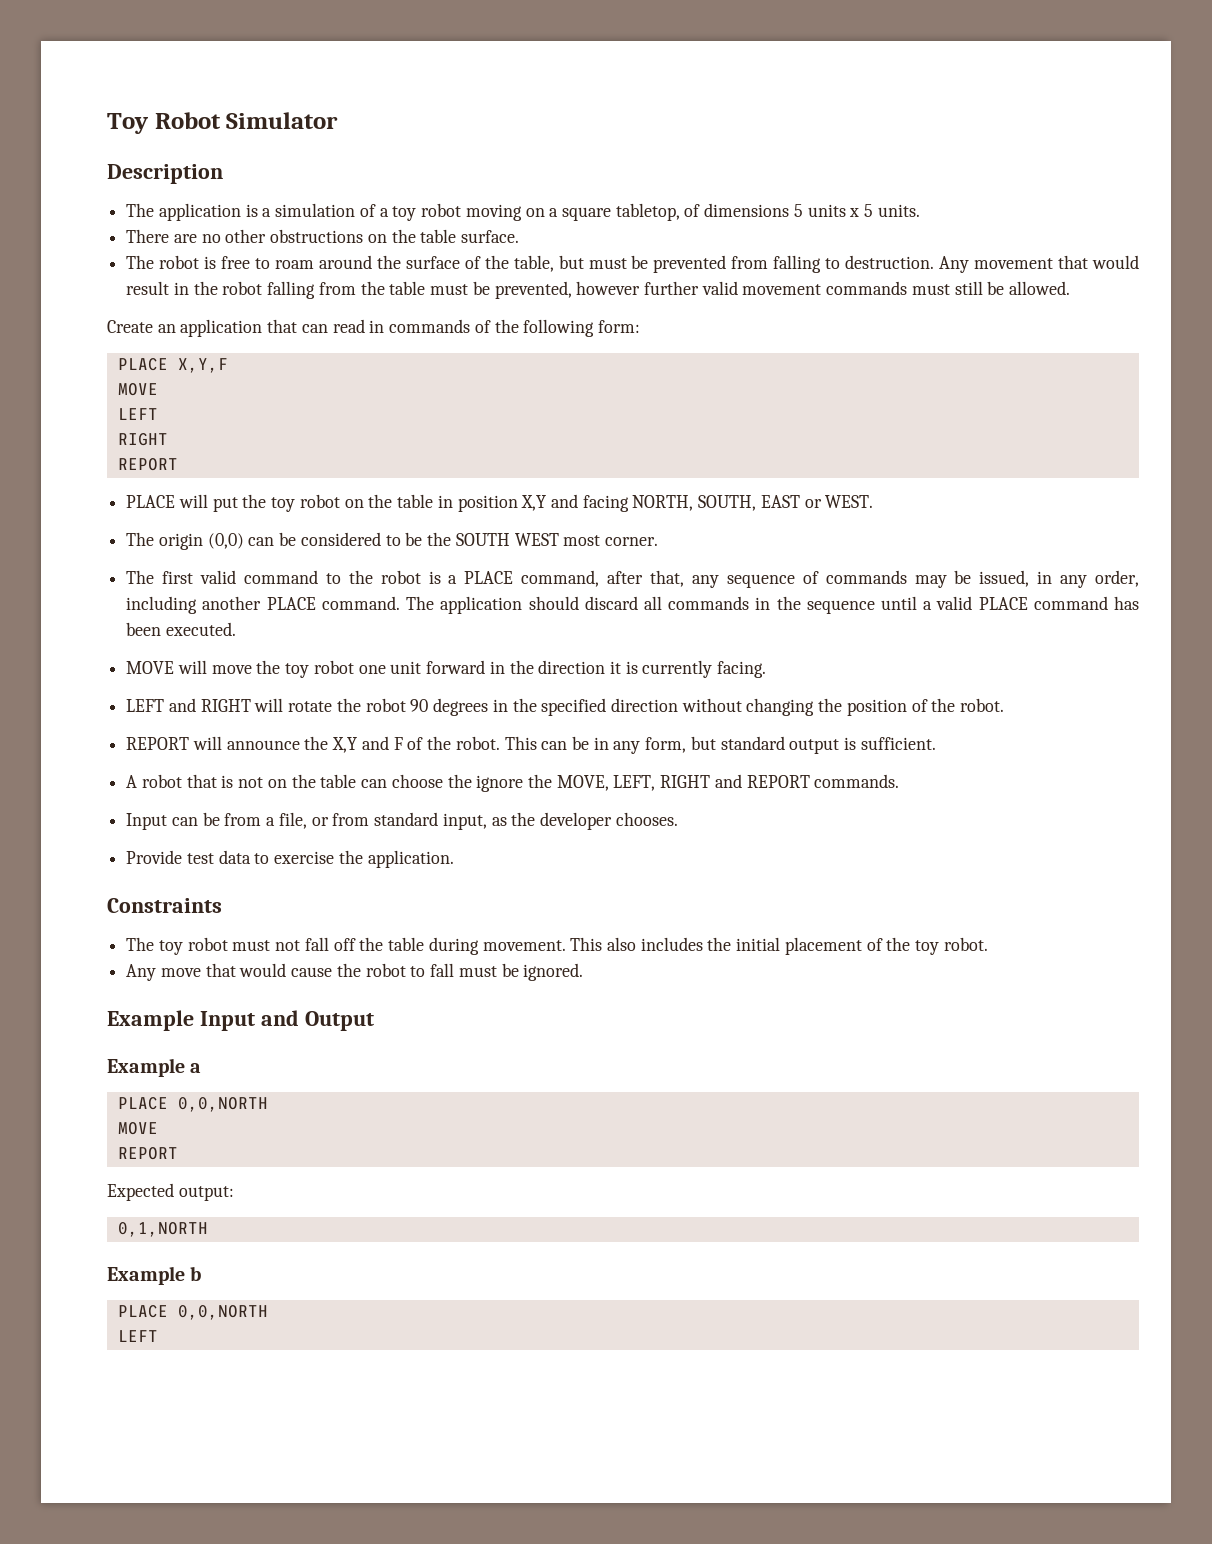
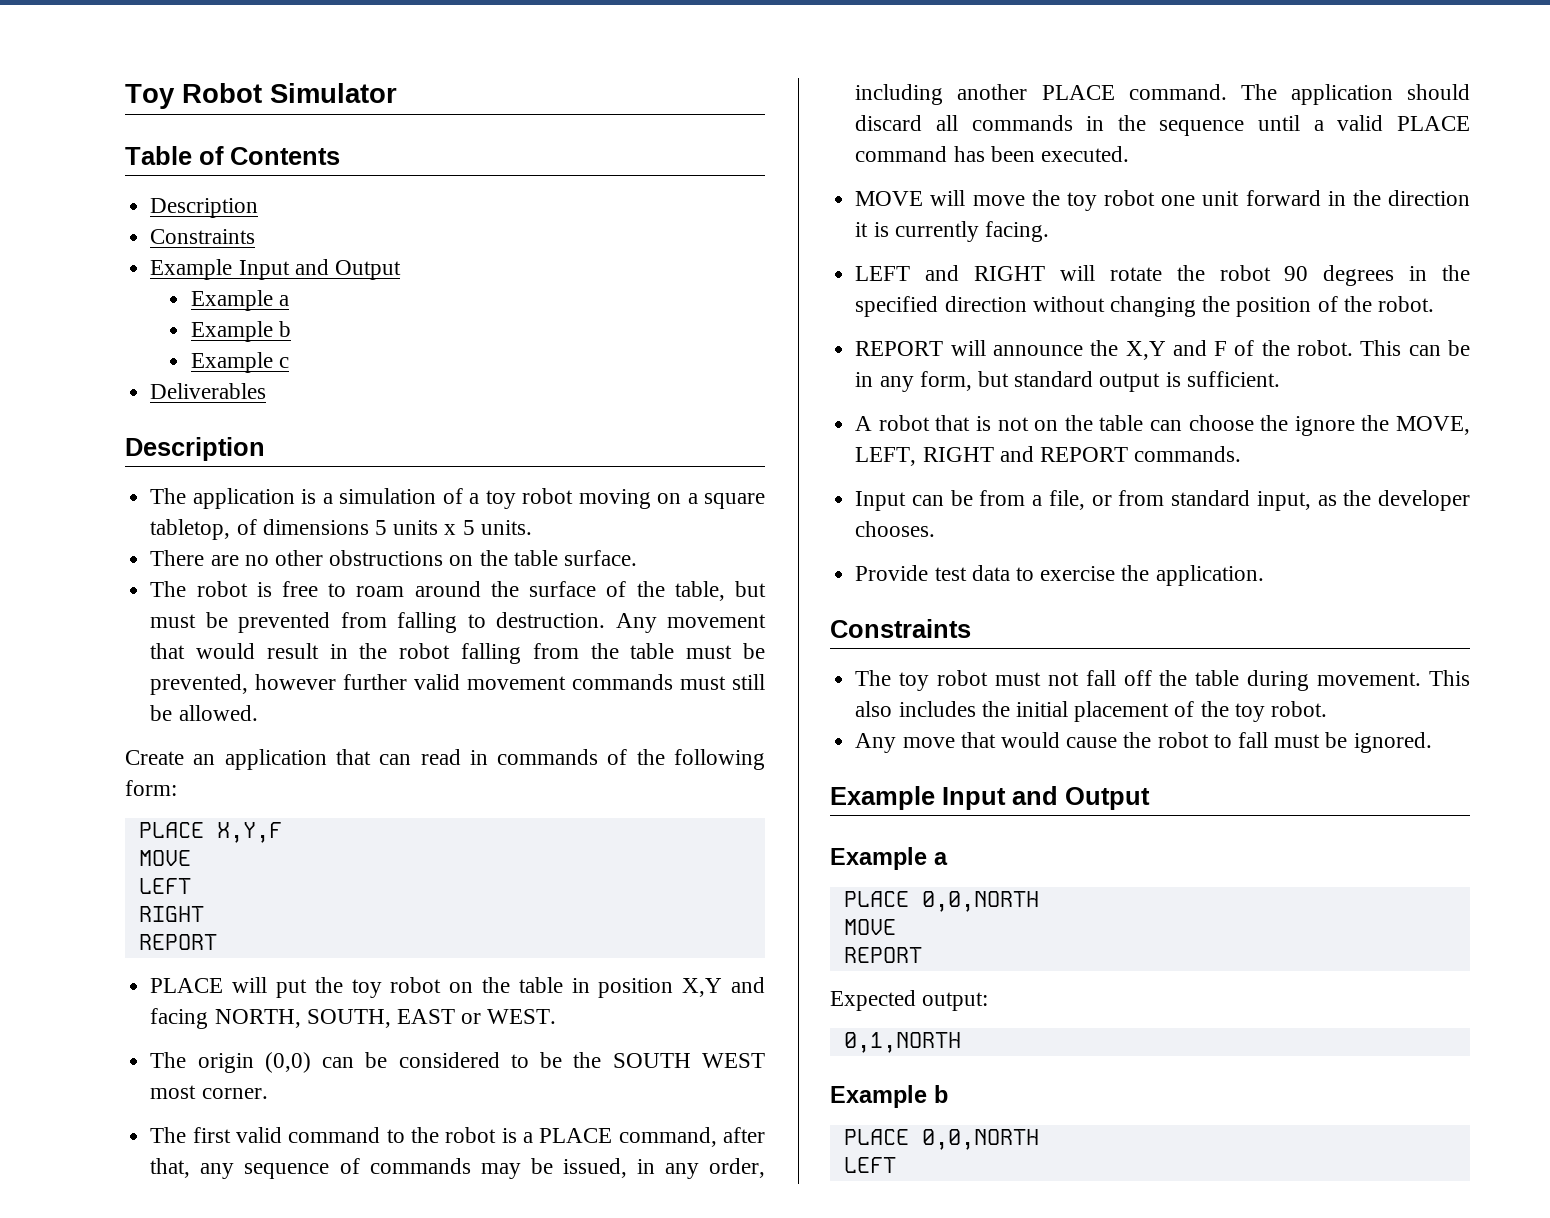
(339, 120) none -> [125,146,340,165] [150,198,259,218] [150,229,256,244] [150,259,401,280] [190,290,290,311] [190,321,292,342] [190,352,290,373] [150,383,267,399] // Table of Contents // Description // Constraints // Example Input and Output // Example a // Example b // Example c // Deliverables

